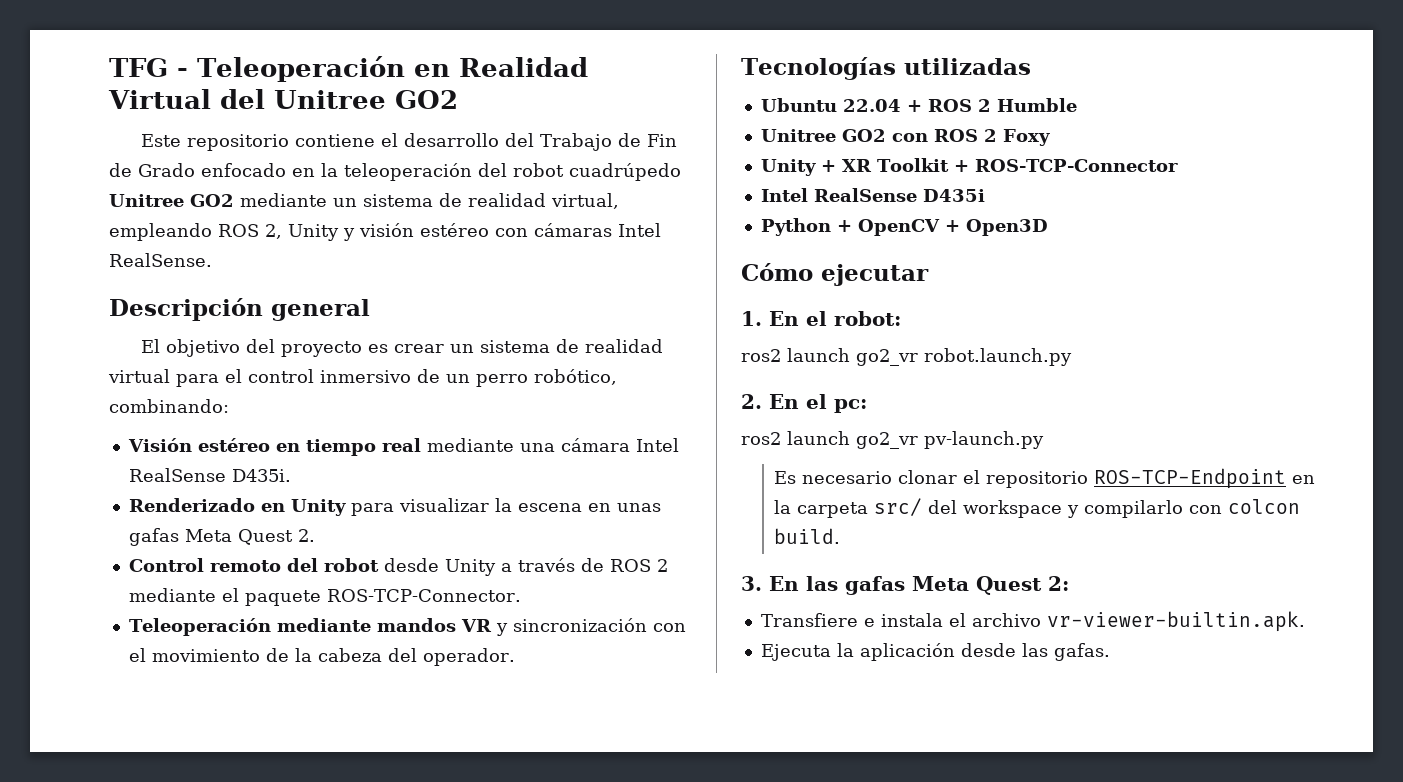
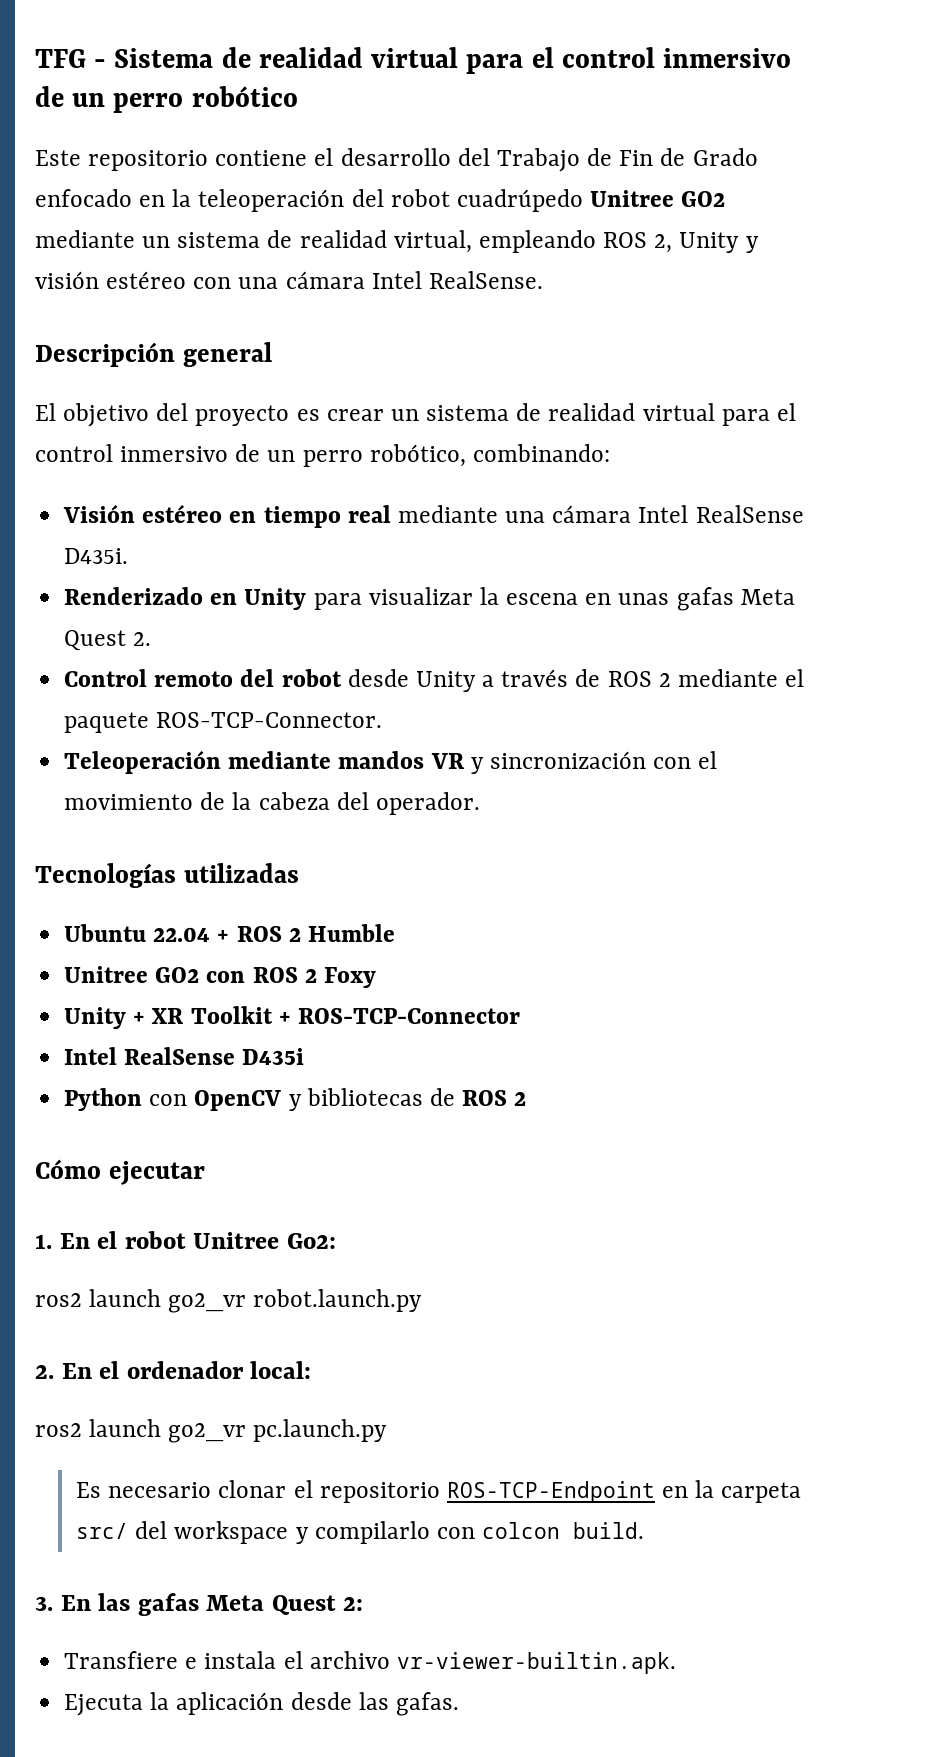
[197,56,588,82] [108,89,458,109] Teleoperación en Realidad Virtual del Unitree GO2 -> [114,47,792,74] [35,86,298,113] Sistema de realidad virtual para el control inmersivo de un perro robótico
[534,223,612,237] cámaras -> [238,271,365,289] una cámara
[836,219,1048,236] + OpenCV + Open3D -> [149,1088,527,1111] con OpenCV y bibliotecas de ROS 2
[834,311,901,326] robot: -> [124,1231,336,1249] robot Unitree Go2:
[834,399,867,413] [741,431,1044,449] pc: // ros2 launch go2_vr pv-launch.py -> [126,1361,312,1379] [35,1419,388,1443] ordenador local: // ros2 launch go2_vr pc.launch.py

